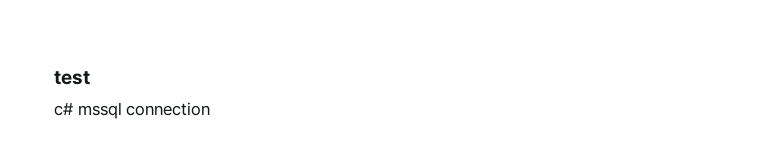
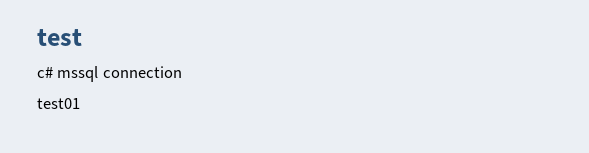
(211, 109) none -> [37,98,80,109] // test01

